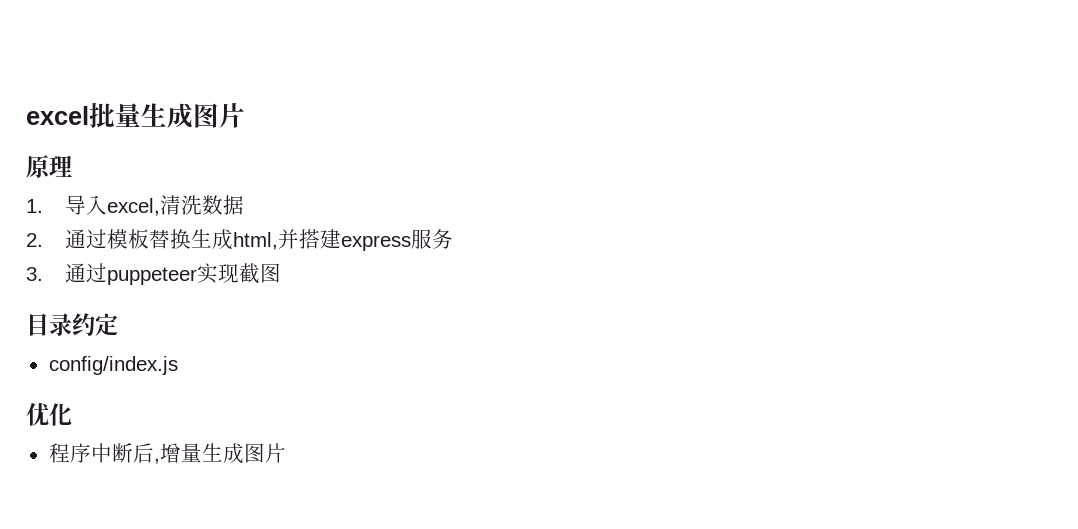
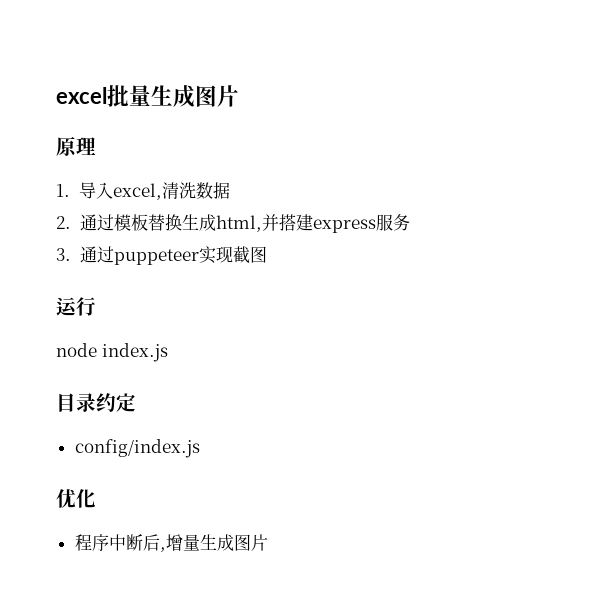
(282, 273) none -> [56,297,96,316] [56,343,168,362] // 运行 // node index.js

